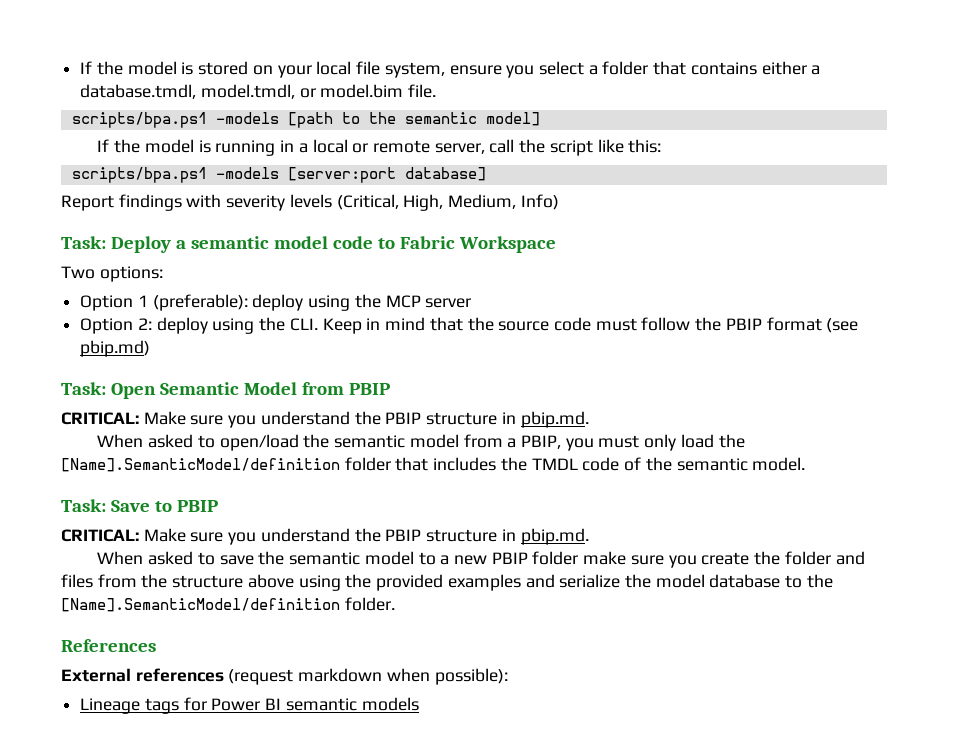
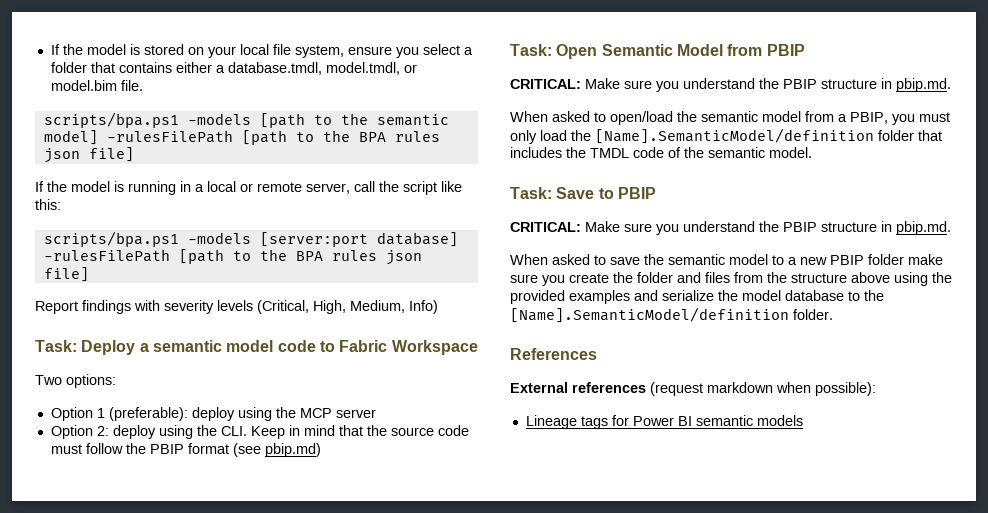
(540, 119) none -> [106,130,440,145] [43,147,134,163] -rulesFilePath [path to the BPA rules json file]
(486, 174) none -> [43,249,422,265] [43,267,89,282] -rulesFilePath [path to the BPA rules json file]

